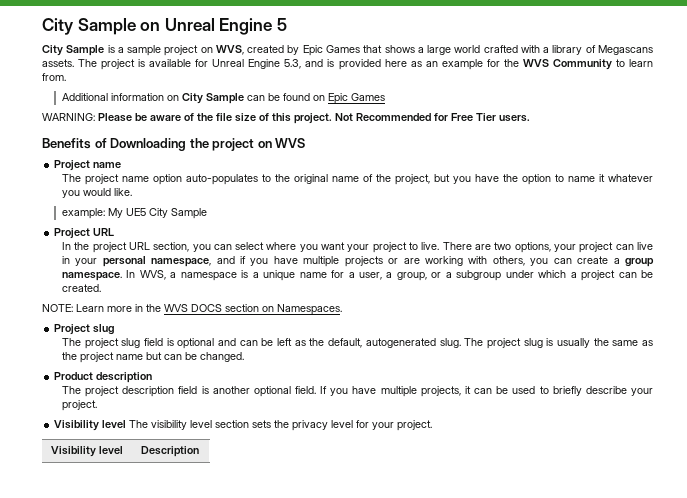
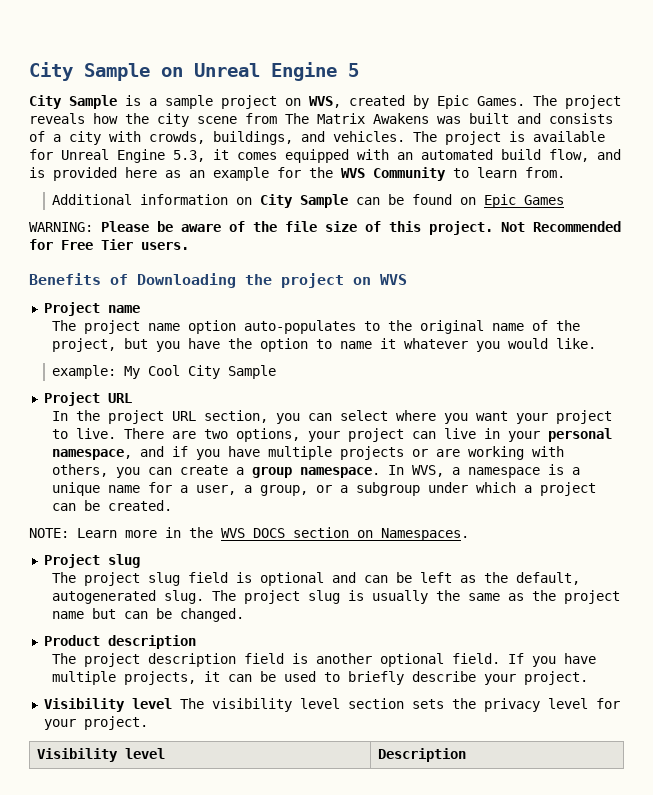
[326,45,653,55] [42,59,74,67] Games that shows a large world crafted with a library of Megascans assets. -> [477,95,621,109] [29,113,613,127] [29,131,405,145] Games. The project reveals how the city scene from The Matrix Awakens was built and consists of a city with crowds, buildings, and vehicles.
(302, 64) none -> [213,149,589,163] it comes equipped with an automated build flow,
[125,208,146,216] UE5 -> [148,365,181,376] Cool

